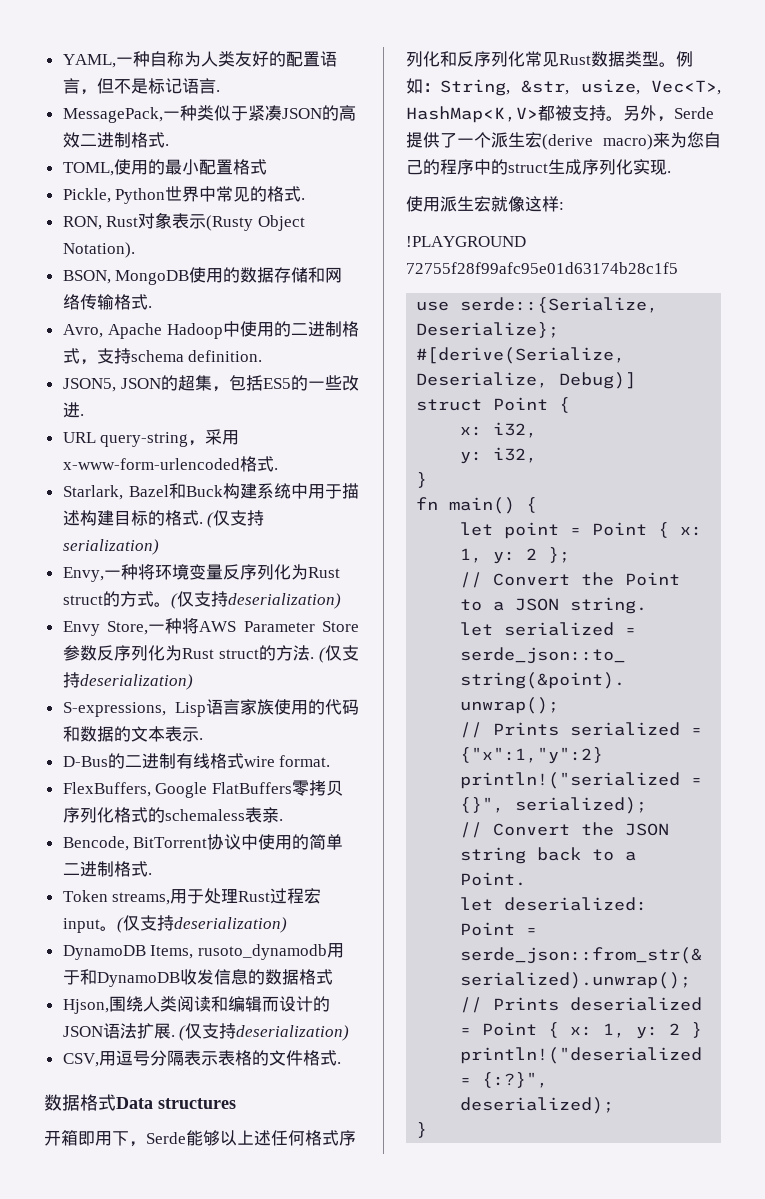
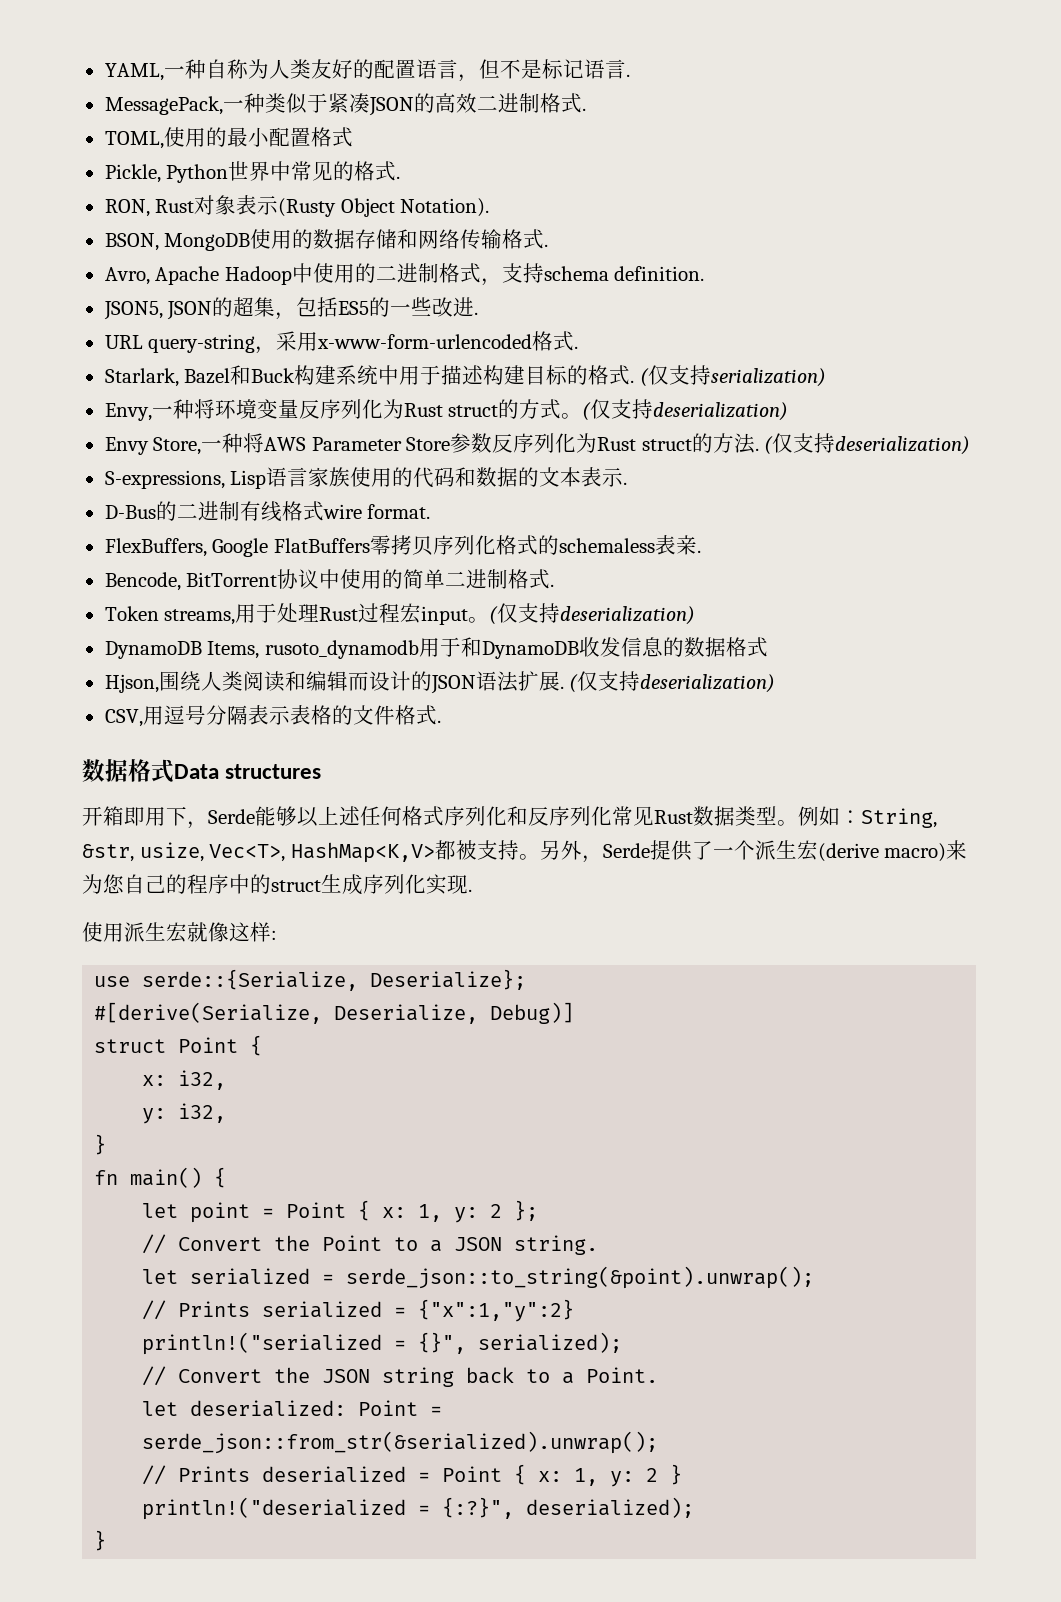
[406,236,526,247] [406,262,678,274] // !PLAYGROUND 72755f28f99afc95e01d63174b28c1f5 -> (277, 935) none

